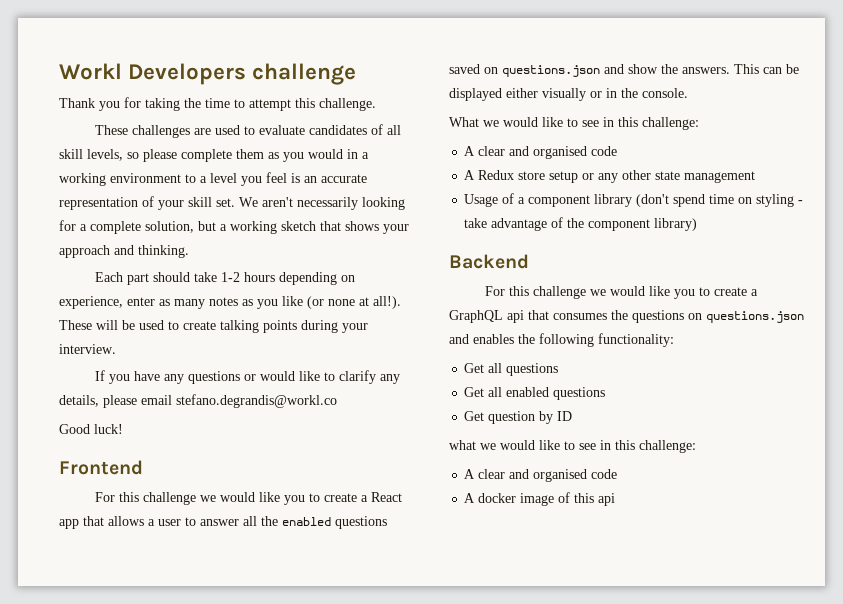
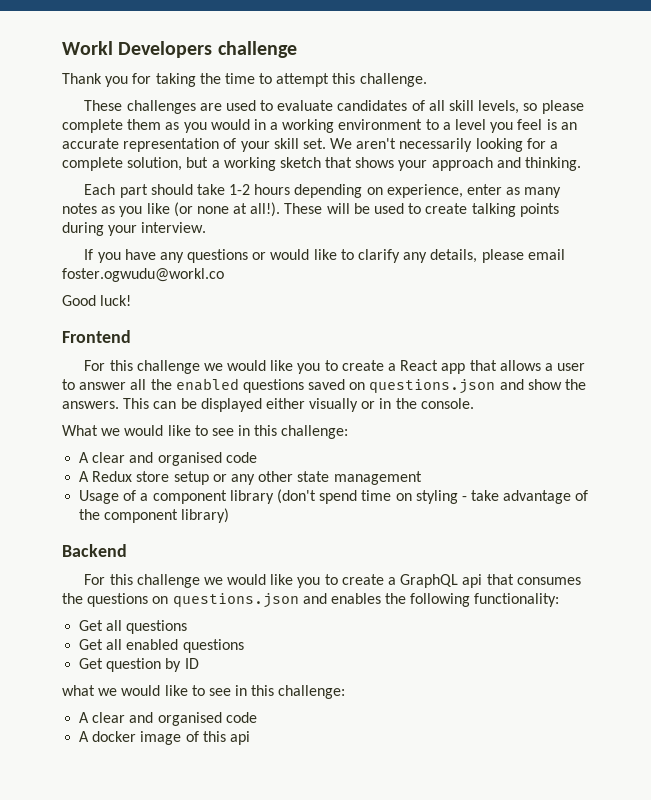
[176,394,337,408] stefano.degrandis@workl.co -> [62,268,224,282] foster.ogwudu@workl.co

